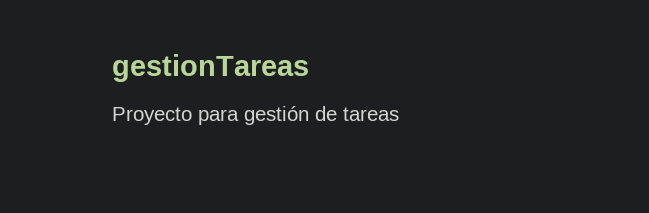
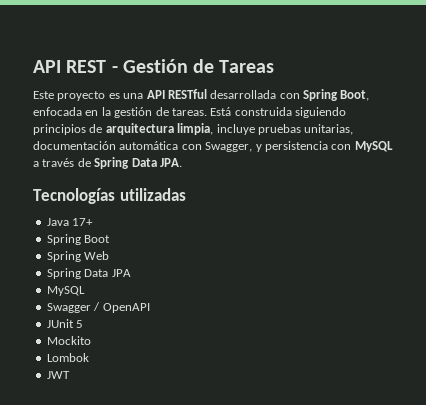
[112,54,309,82] [112,106,399,125] gestionTareas // Proyecto para gestión de tareas -> [33,59,275,73] [33,89,370,101] [33,107,346,118] [33,123,354,135] [33,141,393,152] [33,157,182,169] [33,188,186,204] [46,218,94,226] [46,234,111,245] [46,251,110,262] [46,268,131,279] [46,286,85,296] [46,302,150,313] [46,319,84,328] [46,336,91,345] [46,353,89,362] [46,371,70,379] API REST - Gestión de Tareas // Este proyecto es una API RESTful desarrollada con Spring Boot, enfocada en la gestión de tareas. Está construida siguiendo principios de arquitectura limpia, incluye pruebas unitarias, documentación automática con Swagger, y persistencia con MySQL a través de Spring Data JPA. // Tecnologías utilizadas // Java 17+ // Spring Boot // Spring Web // Spring Data JPA // MySQL // Swagger / OpenAPI // JUnit 5 // Mockito // Lombok // JWT

